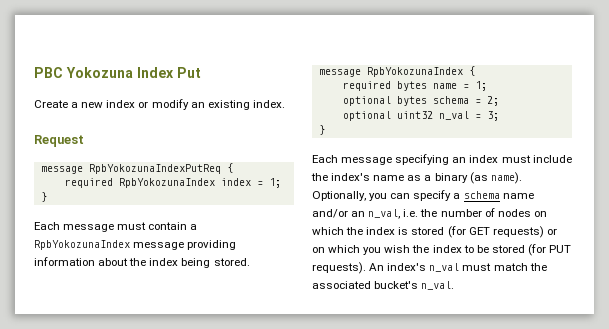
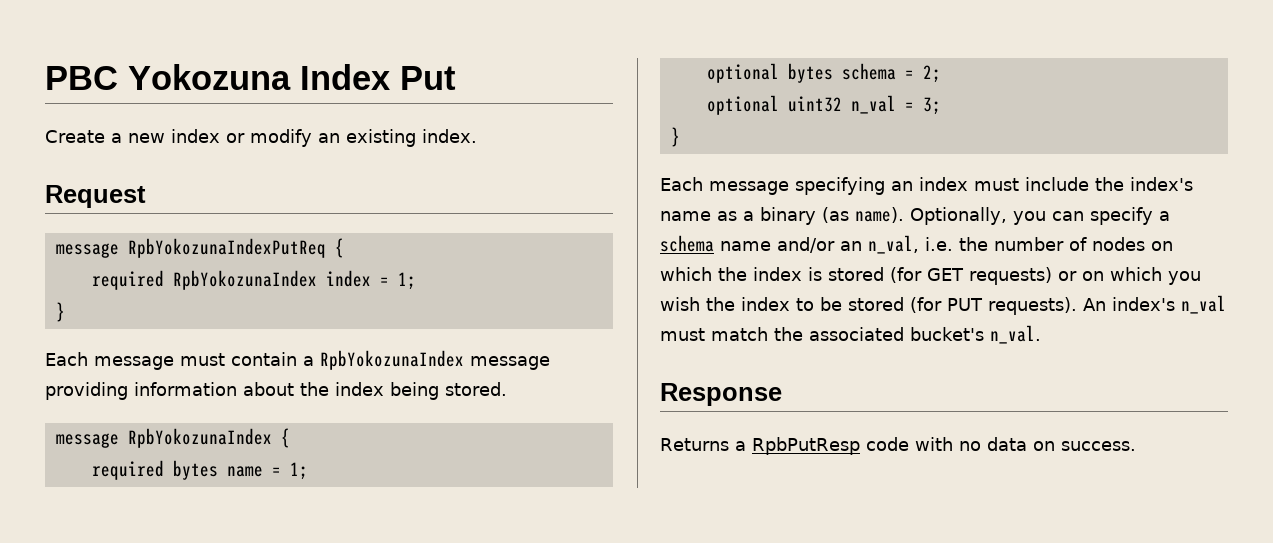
(455, 285) none -> [660,383,782,406] [660,437,1136,455] // Response // Returns a RpbPutResp code with no data on success.

